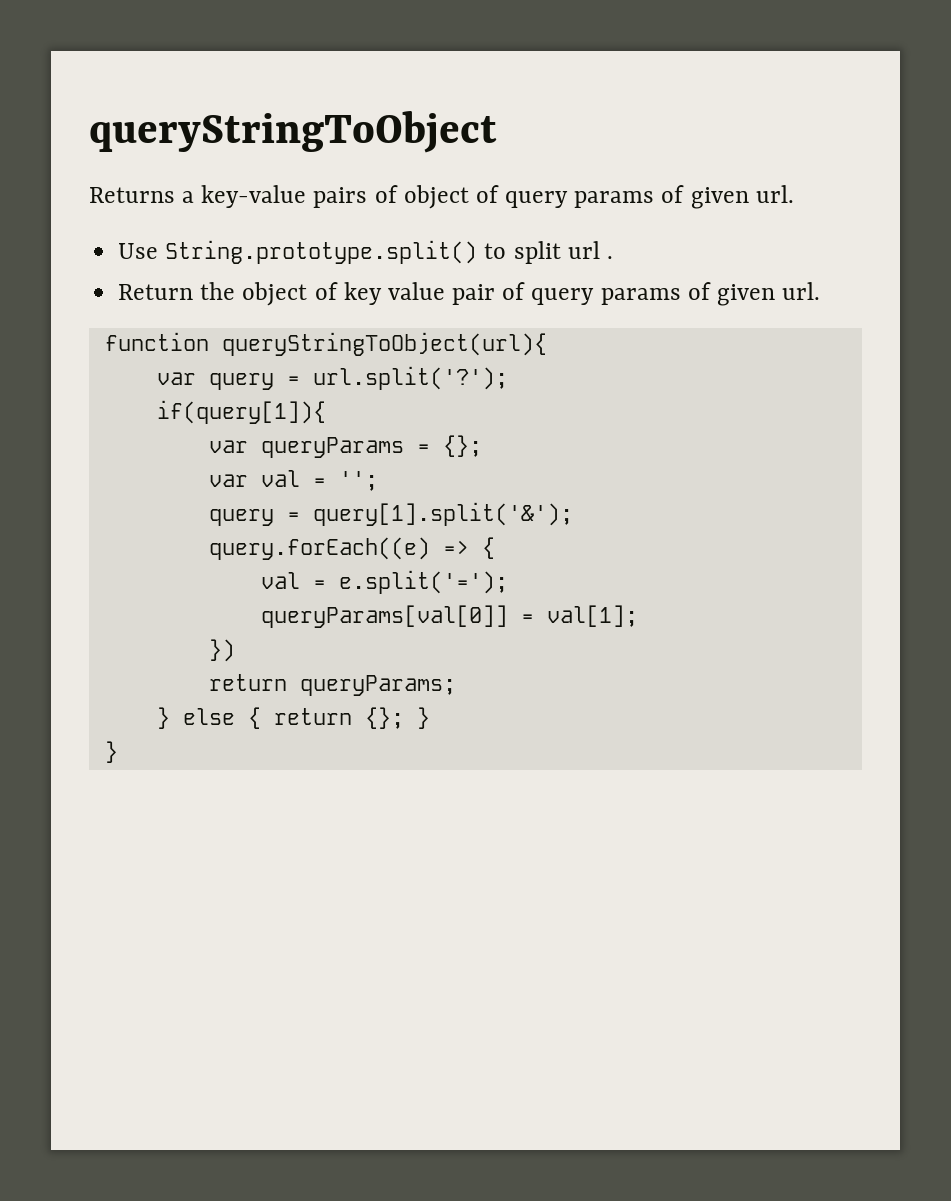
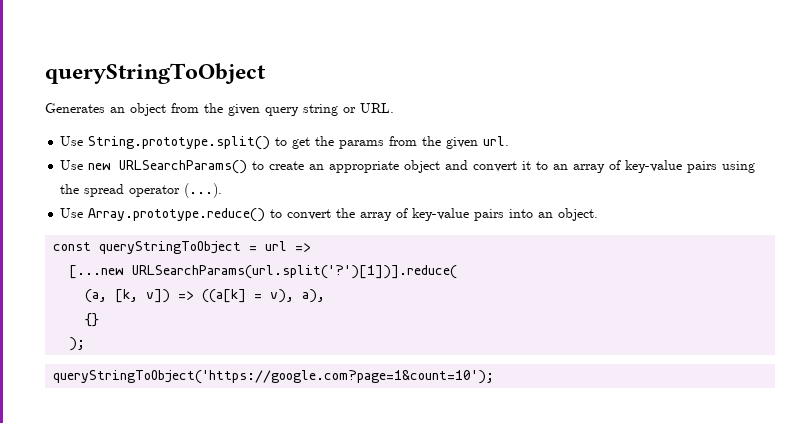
[89,185,794,209] [118,240,613,264] [118,282,821,306] [104,332,547,356] [156,366,508,390] [156,400,326,424] [208,435,482,458] [208,470,378,491] [208,502,573,526] [208,537,495,560] [260,570,508,594] [260,605,638,628] [208,639,235,662] [208,674,456,696] [156,707,430,729] [104,741,118,763] Returns a key-value pairs of object of query params of given url. // Use String.prototype.split() to split url . // Return the object of key value pair of query params of given url. // function queryStringToObject(url){ // var query = url.split('?'); // if(query[1]){ // var queryParams = {}; // var val = ''; // query = query[1].split('&'); // query.forEach((e) => { // val = e.split('='); // queryParams[val[0]] = val[1]; // }) // return queryParams; // } else { return {}; } // } -> [45,103,394,116] [60,136,510,150] [60,160,756,174] [60,183,223,198] [60,208,599,222] [53,241,312,254] [69,265,458,279] [85,289,326,303] [85,313,100,327] [69,337,86,351] [53,370,495,384] Generates an object from the given query string or URL. // Use String.prototype.split() to get the params from the given url. // Use new URLSearchParams() to create an appropriate object and convert it to an array of key-value pairs using the spread operator (...). // Use Array.prototype.reduce() to convert the array of key-value pairs into an object. // const queryStringToObject = url => // [...new URLSearchParams(url.split('?')[1])].reduce( // (a, [k, v]) => ((a[k] = v), a), // {} // ); // queryStringToObject('https://google.com?page=1&count=10');

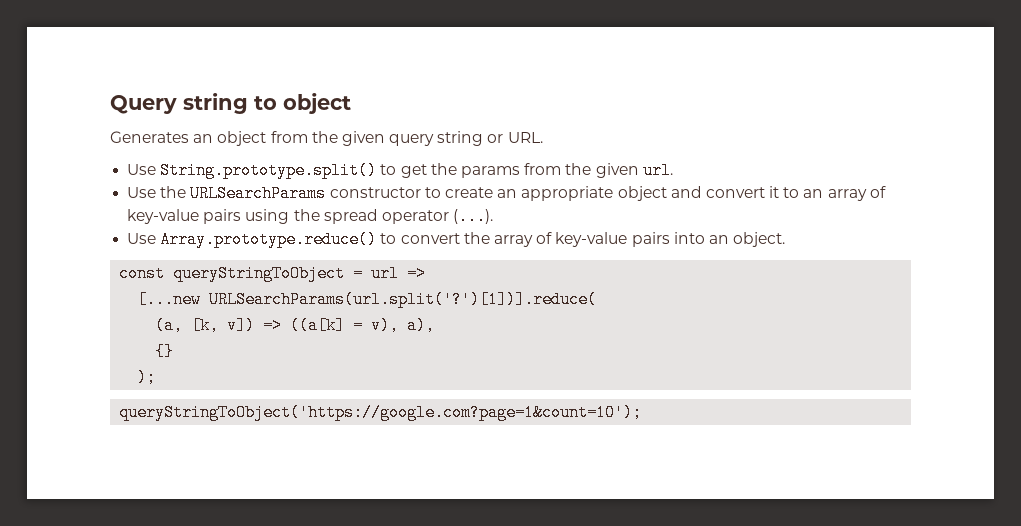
[45,63,266,84] queryStringToObject -> [110,93,351,114] Query string to object
[88,160,248,174] new URLSearchParams() -> [160,185,421,202] the URLSearchParams constructor

